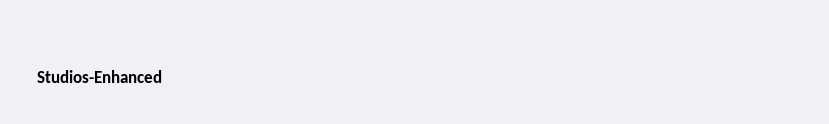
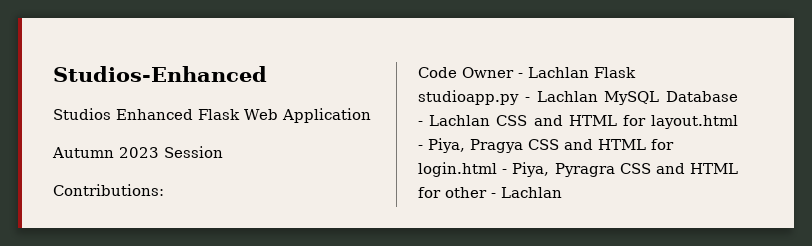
(162, 76) none -> [53,108,371,123] [52,146,223,158] [53,184,164,196] [418,67,636,78] [418,90,738,105] [418,115,738,129] [418,138,674,153] [418,162,738,177] [418,187,562,198] // Studios Enhanced Flask Web Application // Autumn 2023 Session // Contributions: // Code Owner - Lachlan Flask studioapp.py - Lachlan MySQL Database - Lachlan CSS and HTML for layout.html - Piya, Pragya CSS and HTML for login.html - Piya, Pyragra CSS and HTML for other - Lachlan

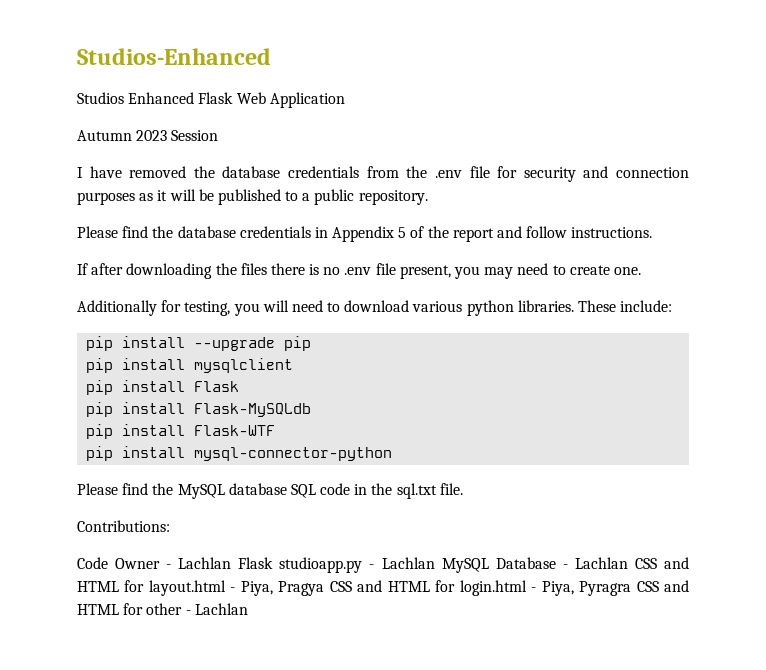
(223, 152) none -> [77,166,690,182] [77,189,428,205] [77,226,653,242] [77,263,641,279] [77,300,673,316] [86,336,312,351] [86,358,294,373] [86,380,240,395] [86,402,312,417] [86,424,276,439] [86,446,393,461] [77,483,463,499] // I have removed the database credentials from the .env file for security and connection purposes as it will be published to a public repository. // Please find the database credentials in Appendix 5 of the report and follow instructions. // If after downloading the files there is no .env file present, you may need to create one. // Additionally for testing, you will need to download various python libraries. These include: // pip install --upgrade pip // pip install mysqlclient // pip install Flask // pip install Flask-MySQLdb // pip install Flask-WTF // pip install mysql-connector-python // Please find the MySQL database SQL code in the sql.txt file.

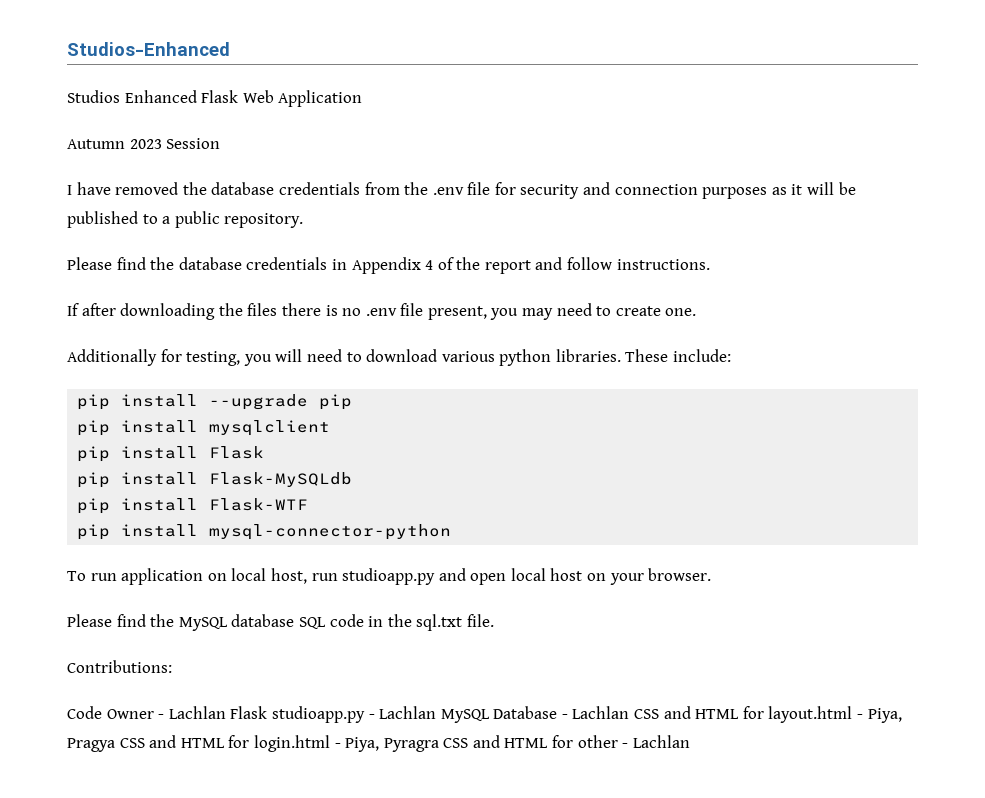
[398,227,407,238] 5 -> [425,260,434,270] 4
(393, 454) none -> [67,568,712,585] // To run application on local host, run studioapp.py and open local host on your browser.

